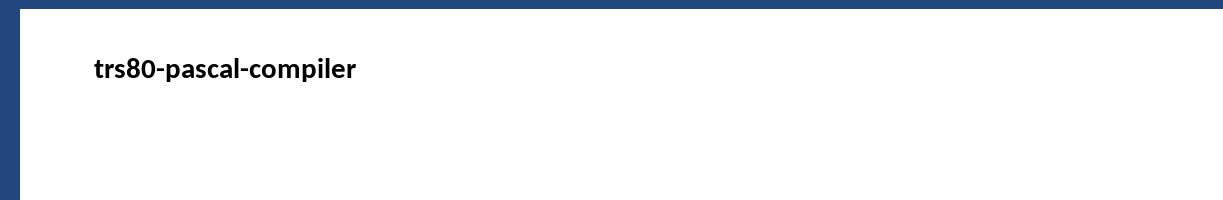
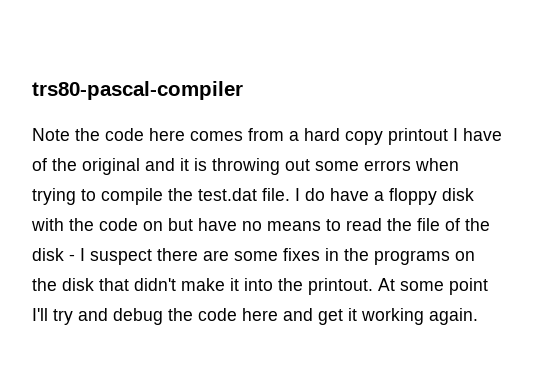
(356, 70) none -> [32,128,502,145] [32,158,459,175] [32,188,474,205] [31,218,490,231] [32,248,475,265] [32,278,488,295] [32,308,478,325] // Note the code here comes from a hard copy printout I have of the original and it is throwing out some errors when trying to compile the test.dat file. I do have a floppy disk with the code on but have no means to read the file of the disk - I suspect there are some fixes in the programs on the disk that didn't make it into the printout. At some point I'll try and debug the code here and get it working again.

